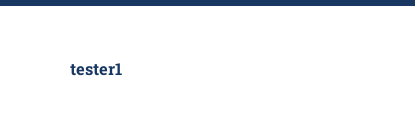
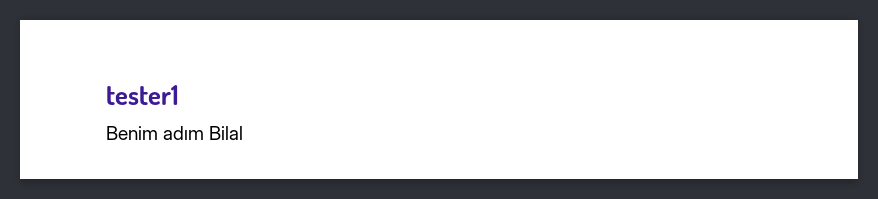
(122, 69) none -> [106,126,244,140] // Benim adım Bilal

